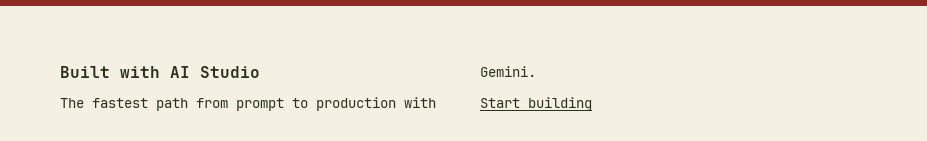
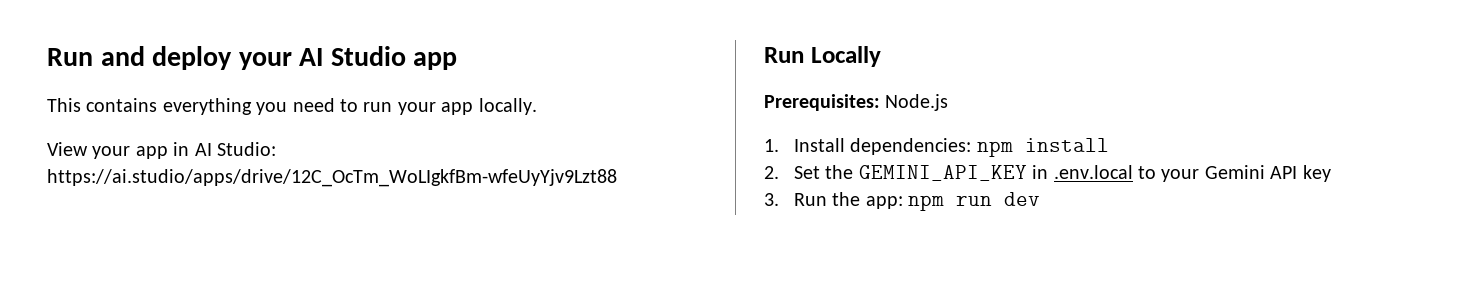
[60,66,260,78] [60,97,436,111] [480,66,536,77] [480,97,592,111] Built with AI Studio // The fastest path from prompt to production with Gemini. // Start building -> [47,46,458,70] [47,98,537,115] [47,142,276,159] [47,169,617,187] [764,46,881,67] [764,94,949,111] [764,138,1109,157] [764,165,1331,182] [764,192,1041,211] Run and deploy your AI Studio app // This contains everything you need to run your app locally. // View your app in AI Studio: https://ai.studio/apps/drive/12C_OcTm_WoLIgkfBm-wfeUyYjv9Lzt88 // Run Locally // Prerequisites: Node.js // 1. Install dependencies: npm install // 2. Set the GEMINI_API_KEY in .env.local to your Gemini API key // 3. Run the app: npm run dev

